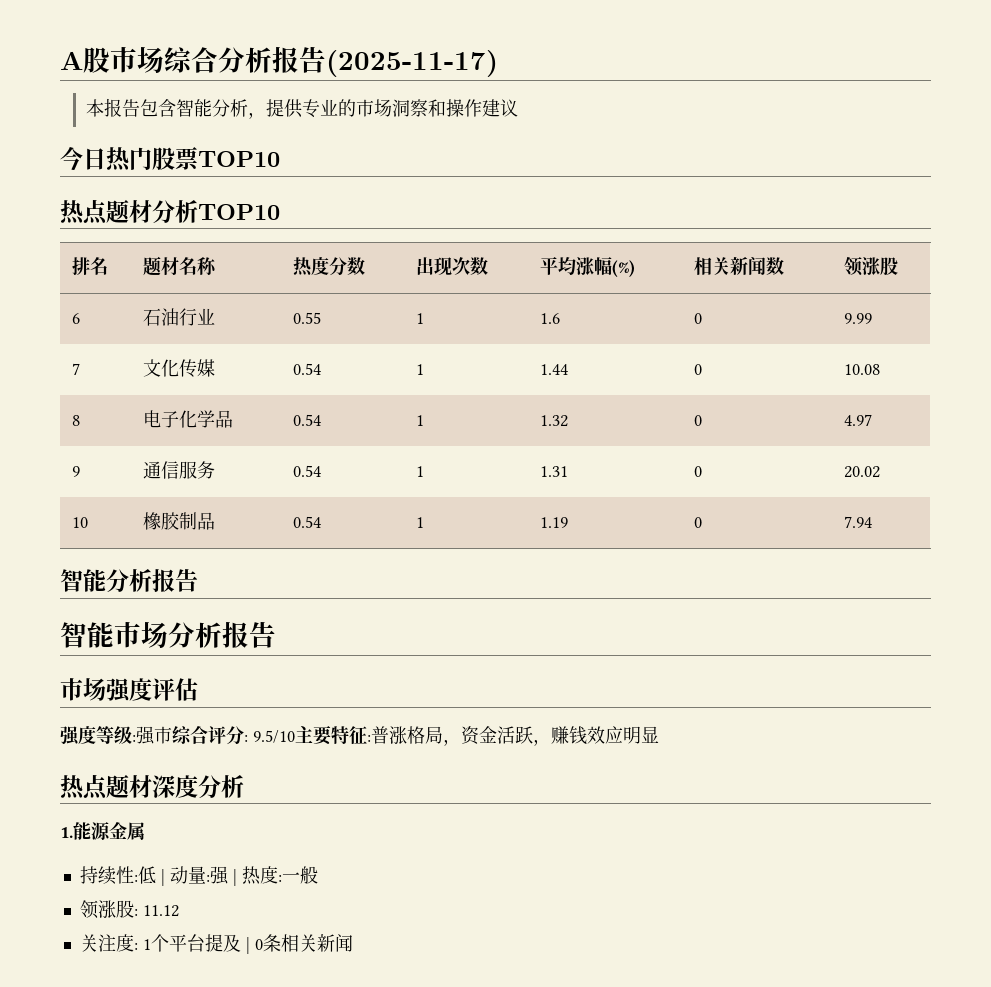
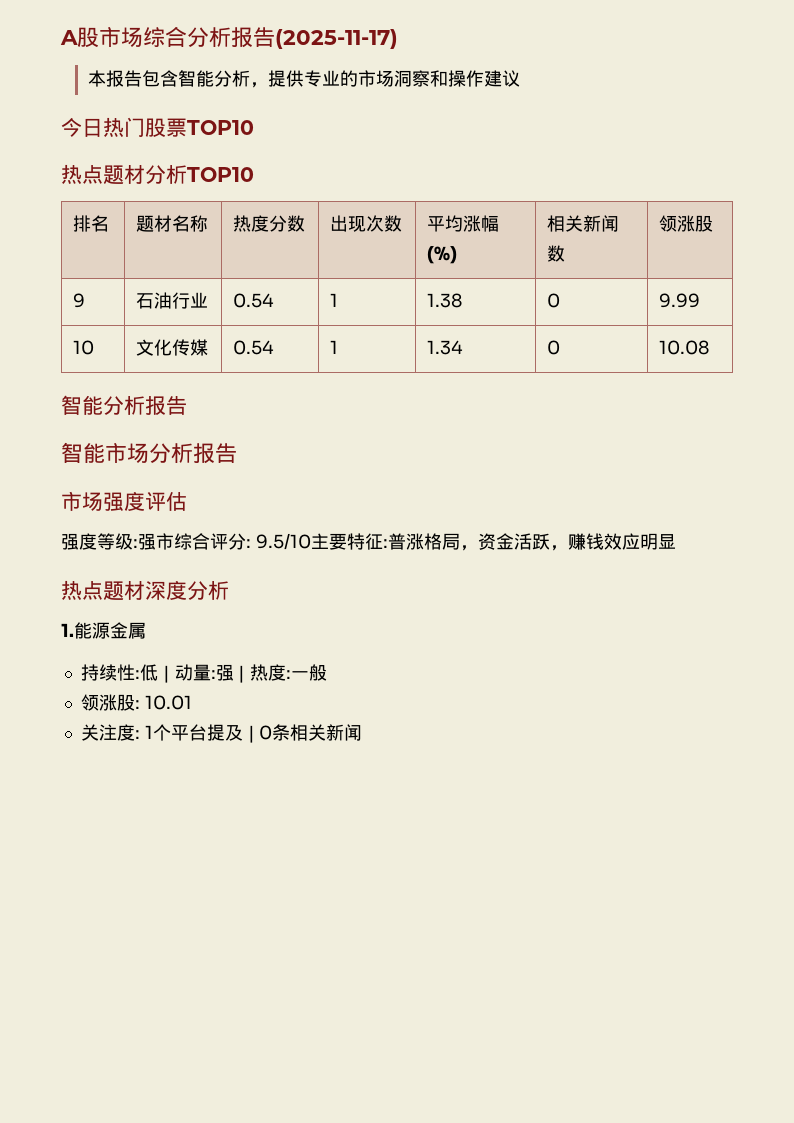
[71,313,80,324] 6 -> [73,293,86,308] 9
[292,312,321,324] [415,313,424,324] [539,313,560,324] 0.55 | 1 | 1.6 -> [233,293,275,308] [330,293,339,307] [427,293,463,308] 0.54 | 1 | 1.38
[71,363,80,375] 7 -> [73,340,95,355] 10
[539,364,568,375] 1.44 -> [427,340,464,355] 1.34
[71,415,80,426] [142,410,233,428] [292,414,321,426] [415,415,424,426] [539,415,568,427] [693,415,702,426] [843,414,872,426] [71,466,80,477] [142,461,215,479] [292,465,321,477] [415,466,424,477] [539,466,568,477] [693,466,702,477] [843,466,880,478] [71,517,88,528] [142,512,215,530] [292,516,321,528] [415,517,424,528] [539,517,568,528] [693,517,702,528] [843,516,872,528] // 8 | 电子化学品 | 0.54 | 1 | 1.32 | 0 | 4.97 // 9 | 通信服务 | 0.54 | 1 | 1.31 | 0 | 20.02 // 10 | 橡胶制品 | 0.54 | 1 | 1.19 | 0 | 7.94 -> (710, 347) none
[142,905,179,917] 11.12 -> [144,695,192,710] 10.01

